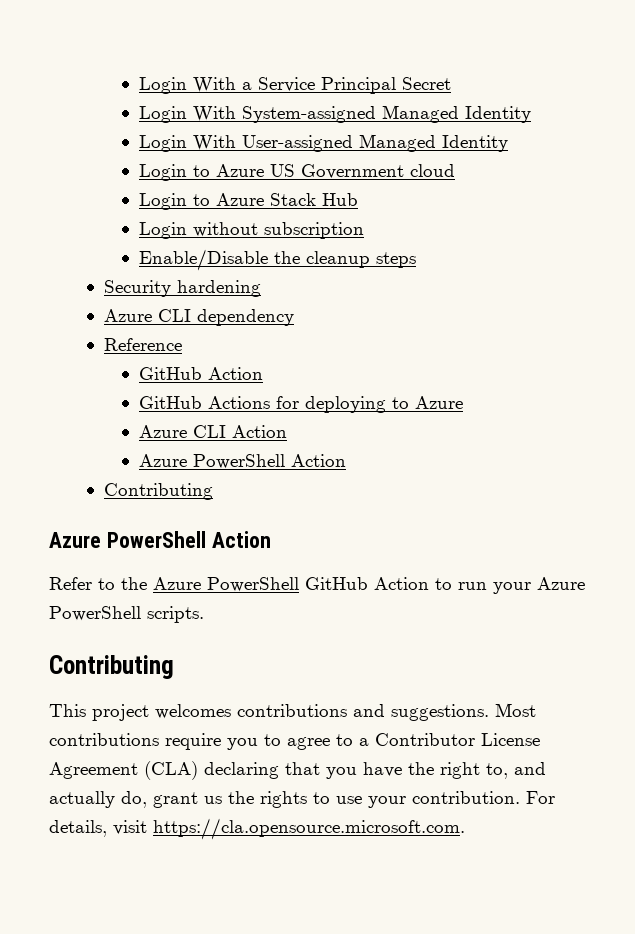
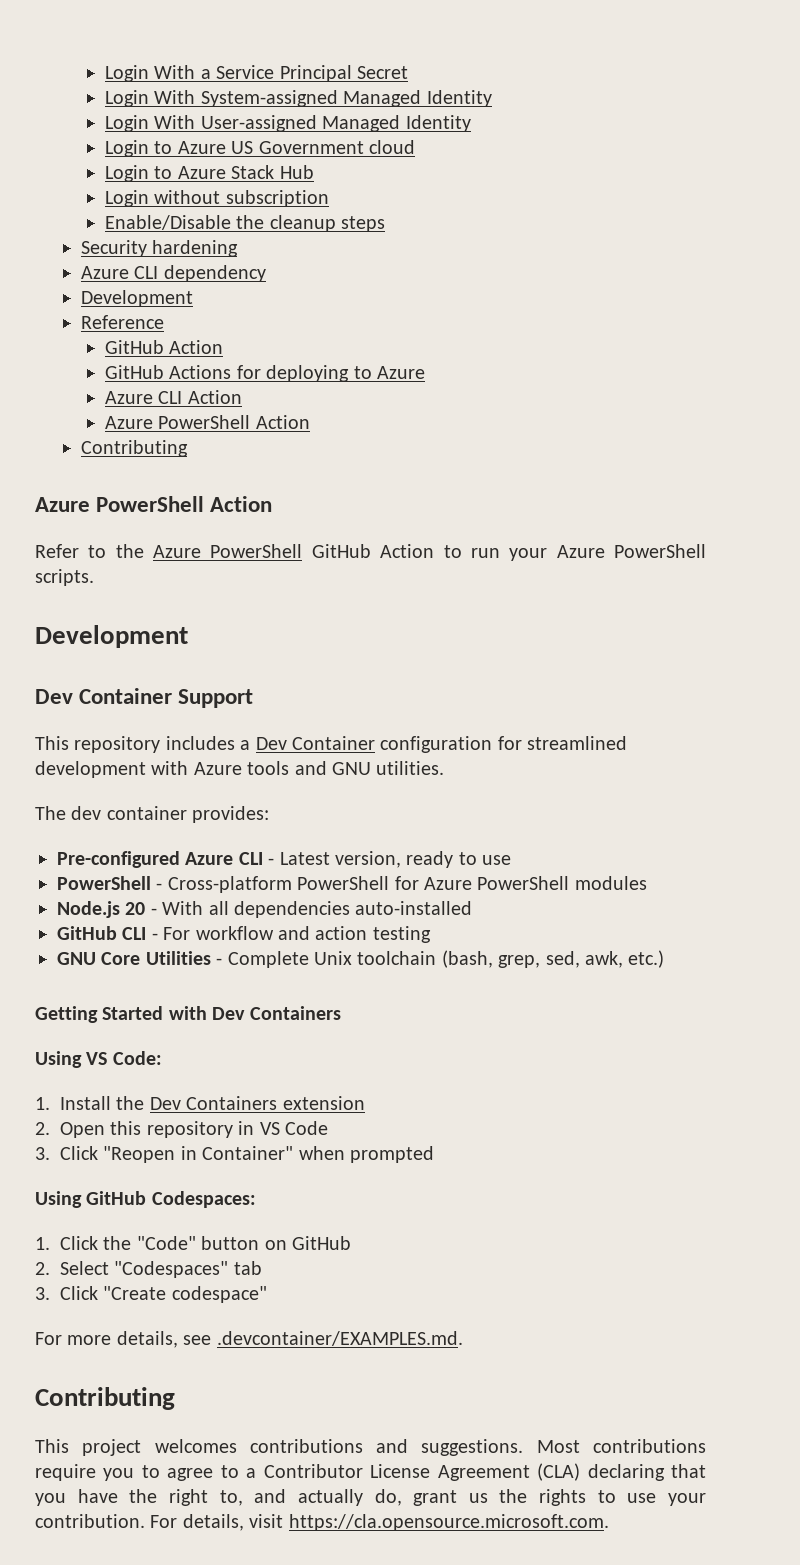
(295, 317) none -> [80,290,193,307] // Development
(204, 614) none -> [35,625,188,648] [35,688,254,708] [35,736,628,753] [35,761,445,778] [35,806,270,823] [57,851,512,868] [57,876,647,893] [57,901,473,918] [57,926,431,943] [57,950,665,968] [35,1006,341,1023] [35,1051,162,1068] [35,1096,365,1110] [35,1121,328,1138] [35,1146,434,1163] [35,1191,256,1208] [35,1236,351,1250] [35,1261,262,1278] [35,1286,267,1303] [35,1331,463,1348] // Development // Dev Container Support // This repository includes a Dev Container configuration for streamlined development with Azure tools and GNU utilities. // The dev container provides: // Pre-configured Azure CLI - Latest version, ready to use // PowerShell - Cross-platform PowerShell for Azure PowerShell modules // Node.js 20 - With all dependencies auto-installed // GitHub CLI - For workflow and action testing // GNU Core Utilities - Complete Unix toolchain (bash, grep, sed, awk, etc.) // Getting Started with Dev Containers // Using VS Code: // 1. Install the Dev Containers extension // 2. Open this repository in VS Code // 3. Click "Reopen in Container" when prompted // Using GitHub Codespaces: // 1. Click the "Code" button on GitHub // 2. Select "Codespaces" tab // 3. Click "Create codespace" // For more details, see .devcontainer/EXAMPLES.md.

